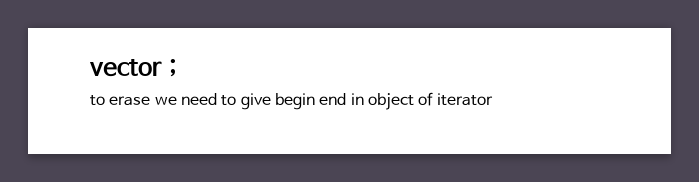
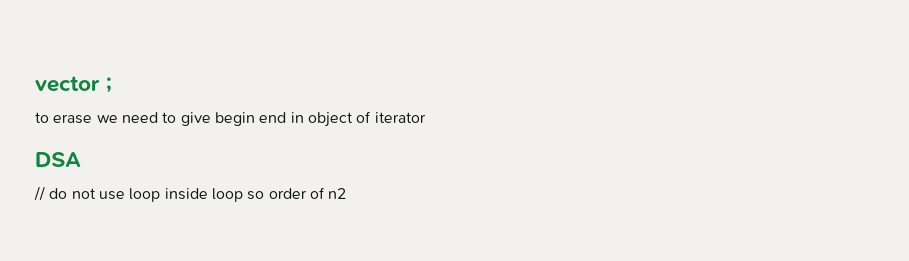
(493, 99) none -> [35,152,81,167] [34,186,347,202] // DSA // // do not use loop inside loop so order of n2

